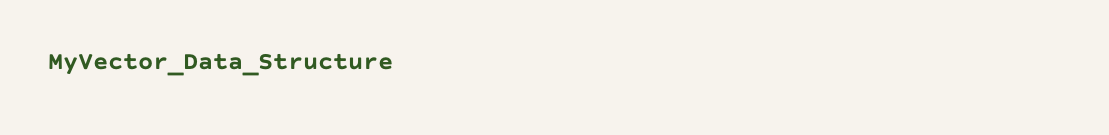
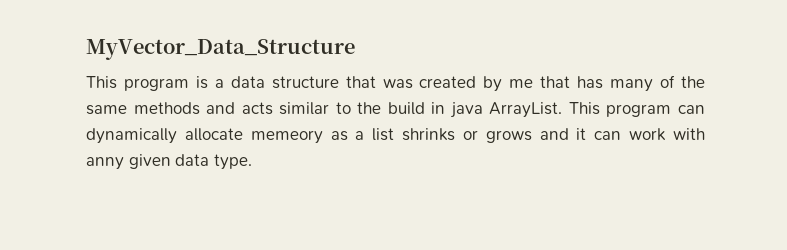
(393, 64) none -> [86,75,705,92] [86,102,705,118] [86,128,706,144] [86,154,252,170] // This program is a data structure that was created by me that has many of the same methods and acts similar to the build in java ArrayList. This program can dynamically allocate memeory as a list shrinks or grows and it can work with anny given data type.

